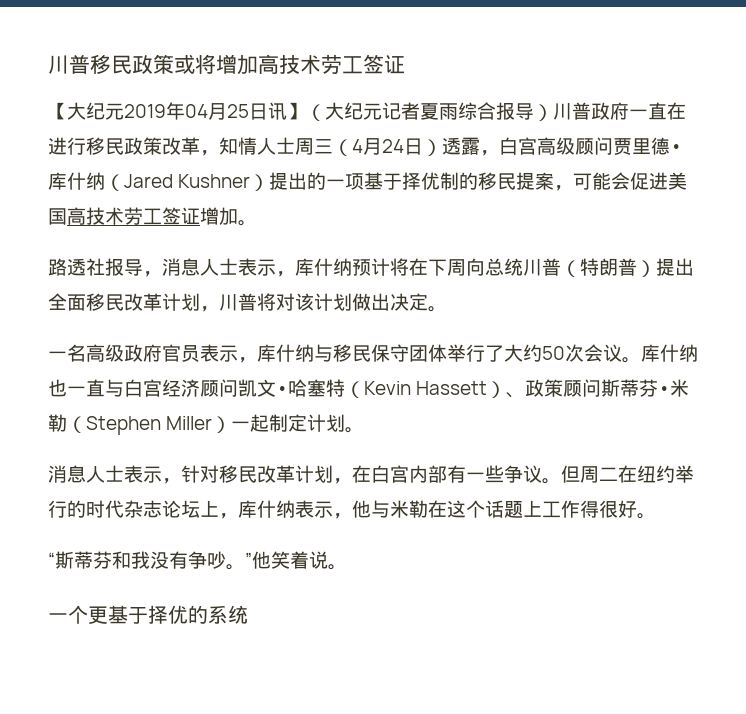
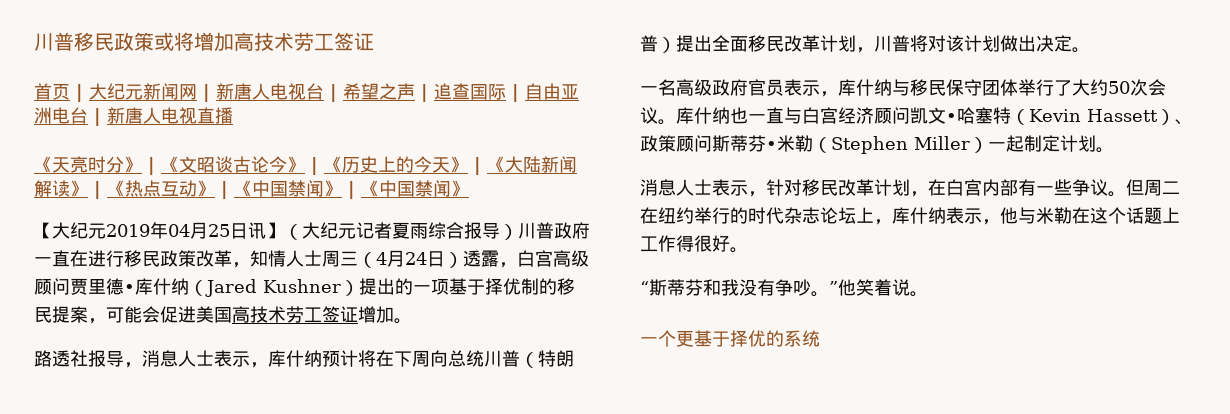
(405, 64) none -> [34,83,579,102] [34,107,233,126] [34,156,577,175] [34,180,469,199] // 首页 | 大纪元新闻网 | 新唐人电视台 | 希望之声 | 追查国际 | 自由亚洲电台 | 新唐人电视直播 // 《天亮时分》 | 《文昭谈古论今》 | 《历史上的今天》 | 《大陆新闻解读》 | 《热点互动》 | 《中国禁闻》 | 《中国禁闻》

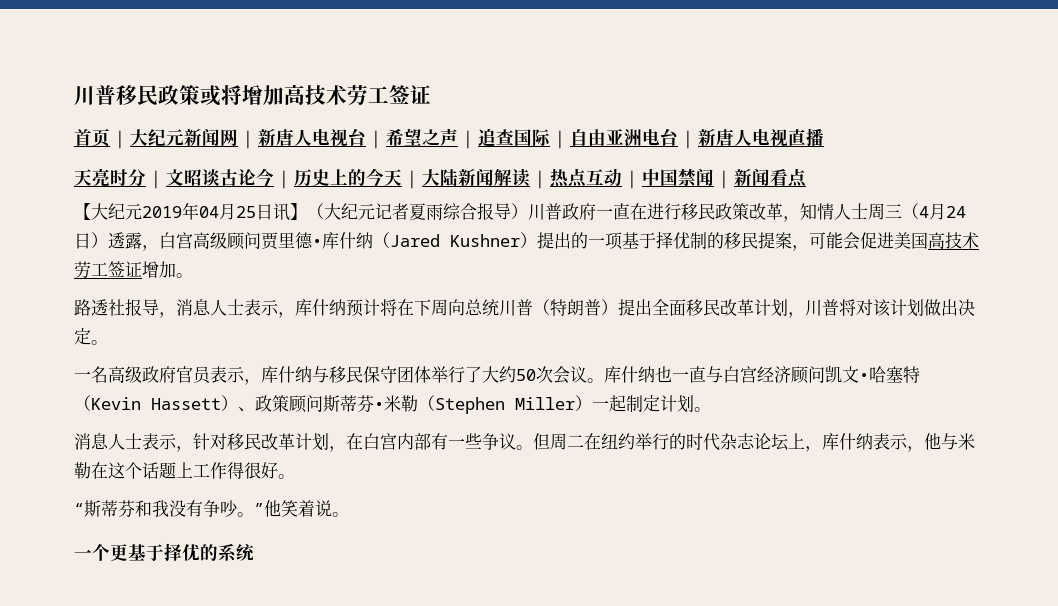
[34,156,52,173] 《 -> (824, 137) none
[124,156,179,175] 》 | 《 -> [153,170,159,189] |
[287,156,342,175] 》 | 《 -> [281,170,287,189] |
[450,156,505,175] 》 | 《 -> [409,170,415,189] |
[70,180,469,199] 》 | 《热点互动》 | 《中国禁闻》 | 《中国禁闻》 -> [537,168,807,189] | 热点互动 | 中国禁闻 | 新闻看点

